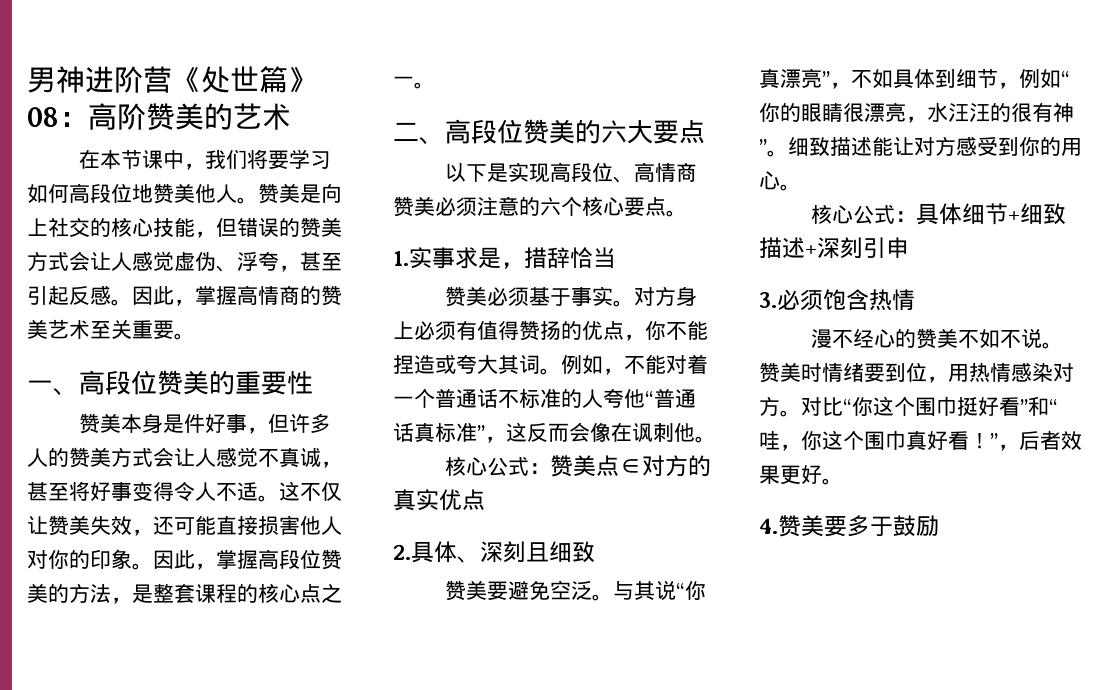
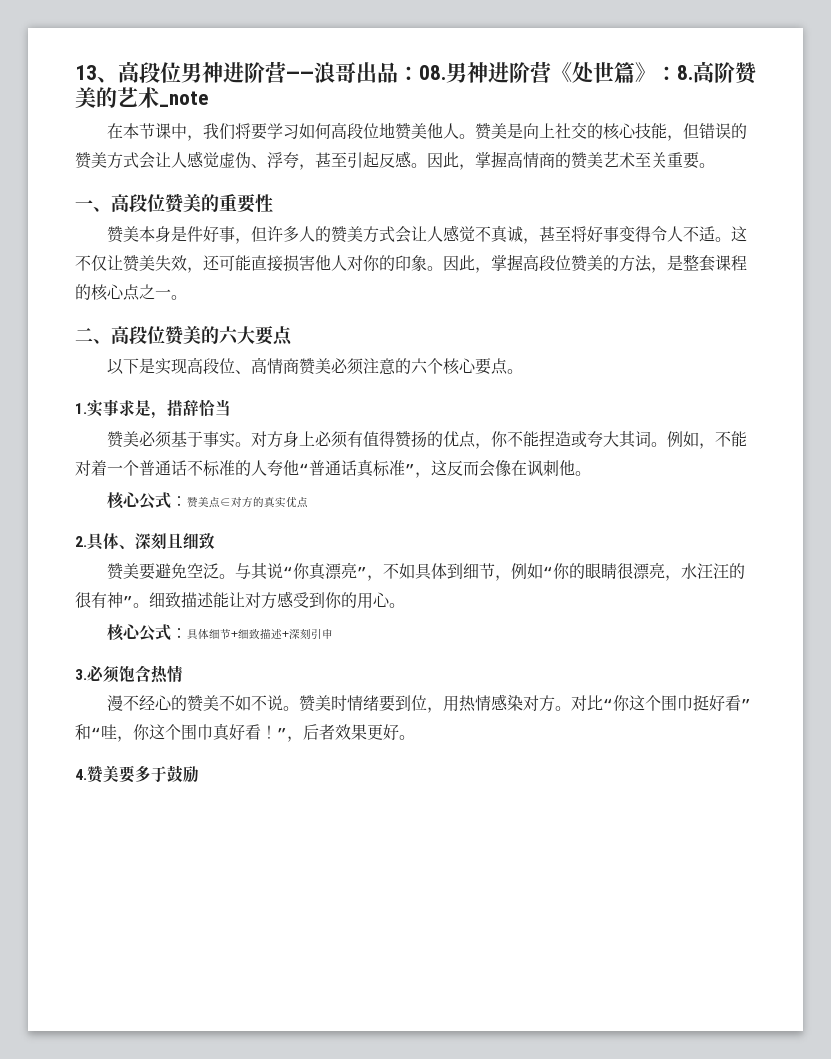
(27, 80) none -> [75,61,446,83] 13、高段位男神进阶营——浪哥出品：08.
[27,107,88,127] 08： -> [656,65,693,80] ：8.
(291, 116) none -> [159,91,209,107] _note

